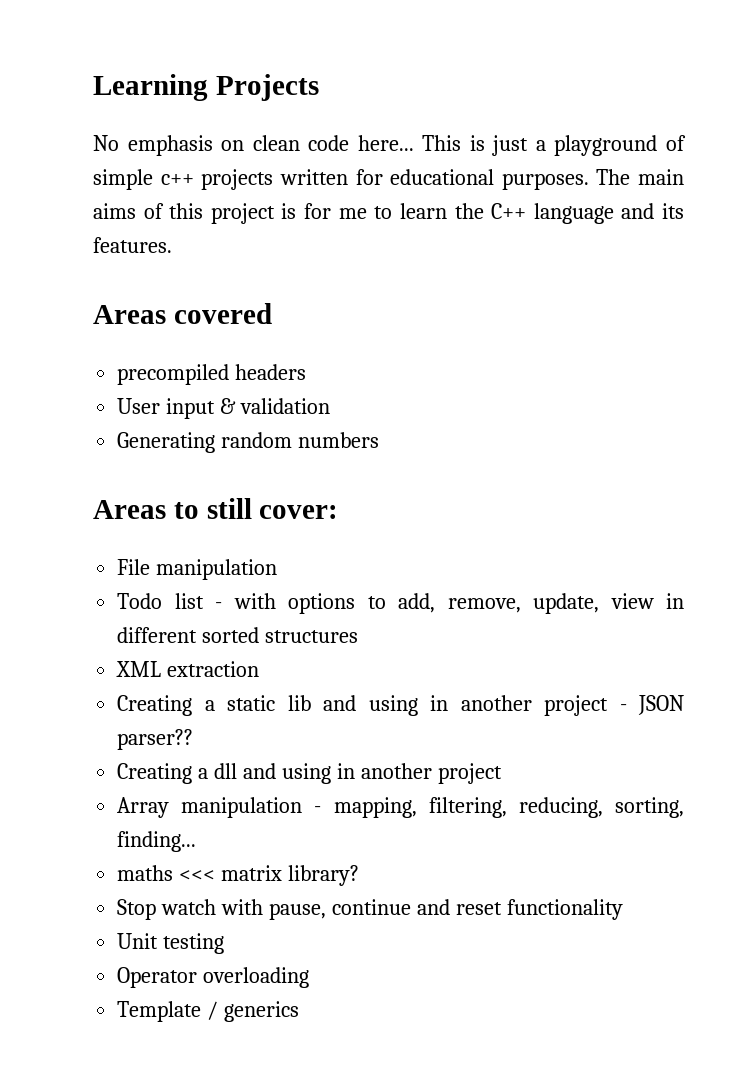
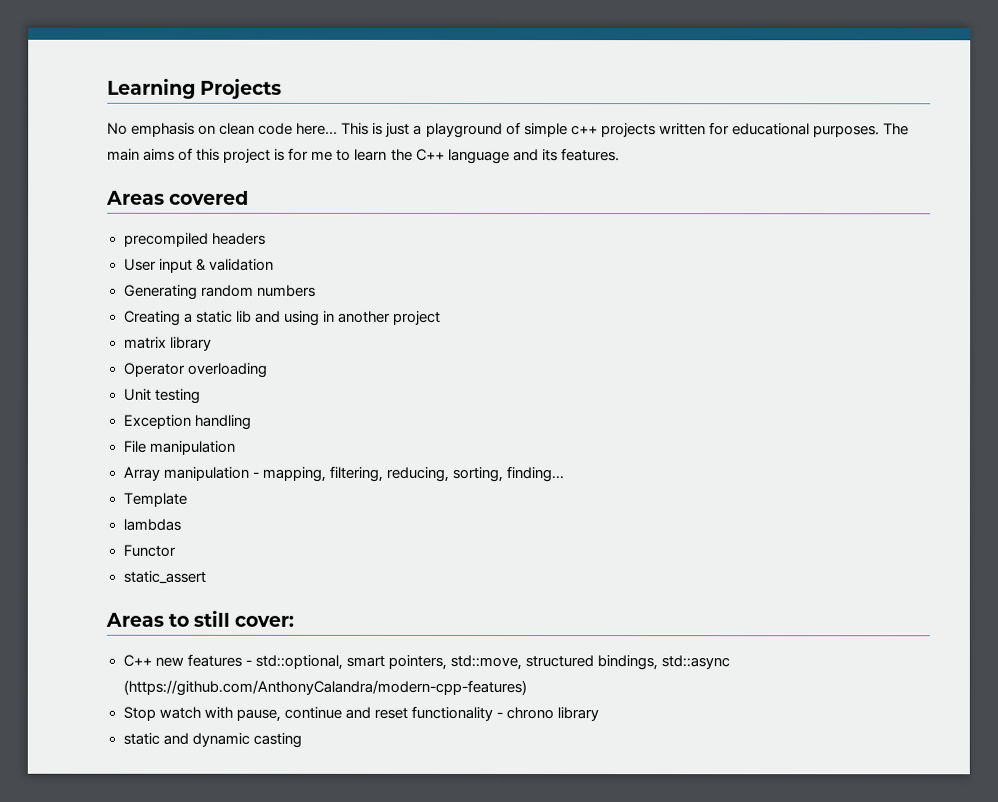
[93,498,339,519] [117,559,278,580] [117,593,685,614] [117,627,359,643] [116,661,260,677] // Areas to still cover: // File manipulation // Todo list - with options to add, remove, update, view in different sorted structures // XML extraction -> (316, 290) none
[619,695,685,715] [117,729,194,750] [117,763,502,784] - JSON parser?? // Creating a dll and using in another project -> [123,336,212,351] [123,362,268,378] [123,388,201,404] [122,414,251,430] [122,440,235,455] // matrix library // Operator overloading // Unit testing // Exception handling // File manipulation
[117,865,360,886] maths <<< matrix library? -> [122,492,187,507] [122,518,181,531] [122,544,176,557] [122,570,206,584] [105,610,295,627] [122,653,730,671] [122,679,527,697] Template // lambdas // Functor // static_assert // Areas to still cover: // C++ new features - std::optional, smart pointers, std::move, structured bindings, std::async (https://github.com/AnthonyCalandra/modern-cpp-features)
[117,933,225,954] [117,967,310,988] [117,1001,300,1022] // Unit testing // Operator overloading // Template / generics -> [495,707,599,722] [122,732,302,748] - chrono library // static and dynamic casting

